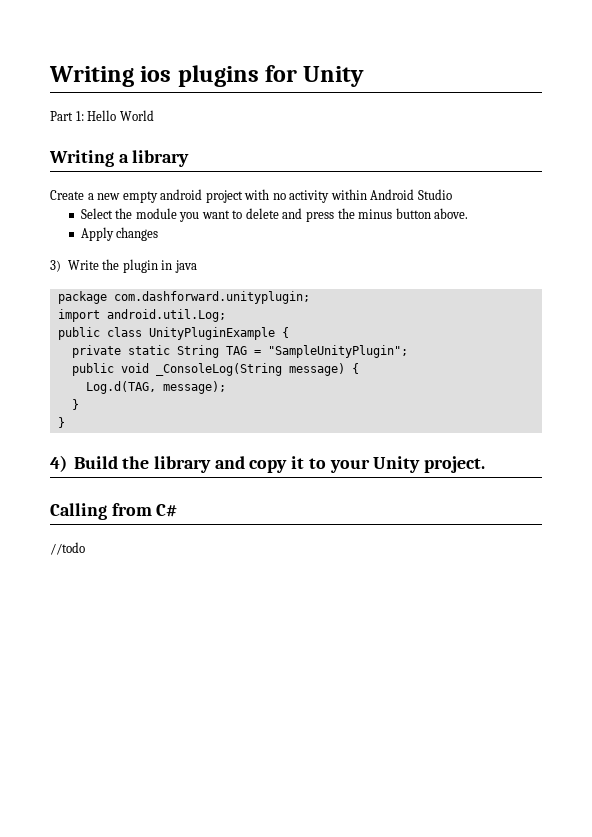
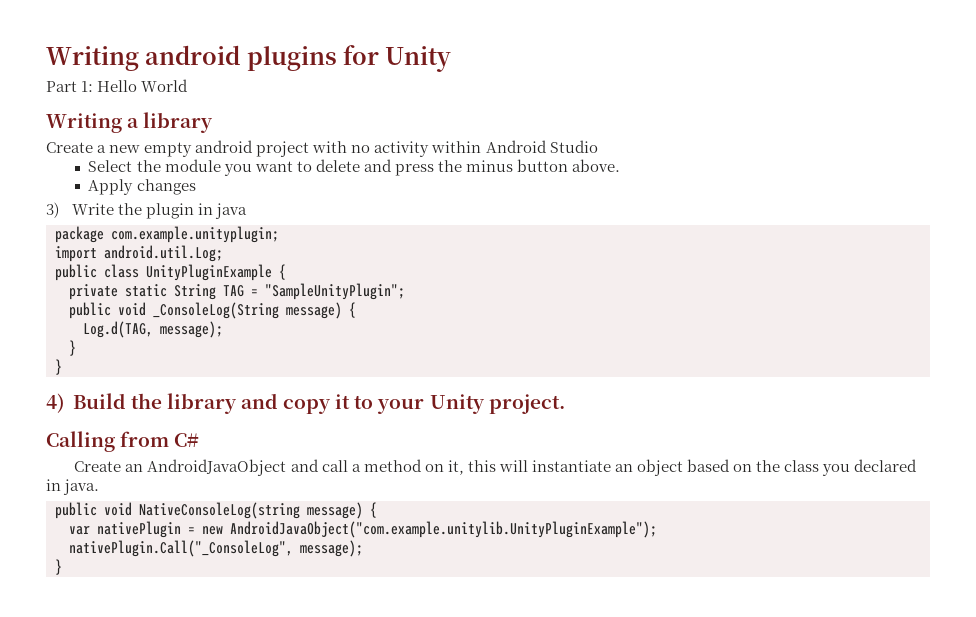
[49,66,172,87] Writing ios -> [46,45,241,71] Writing android
[113,291,310,304] com.dashforward.unityplugin; -> [111,226,279,243] com.example.unityplugin;
[50,542,85,555] //todo -> [74,459,918,476] [46,479,100,495] [55,502,377,519] [69,521,657,538] [69,540,363,557] [55,559,62,575] Create an AndroidJavaObject and call a method on it, this will instantiate an object based on the class you declared in java. // public void NativeConsoleLog(string message) { // var nativePlugin = new AndroidJavaObject("com.example.unitylib.UnityPluginExample"); // nativePlugin.Call("_ConsoleLog", message); // }

